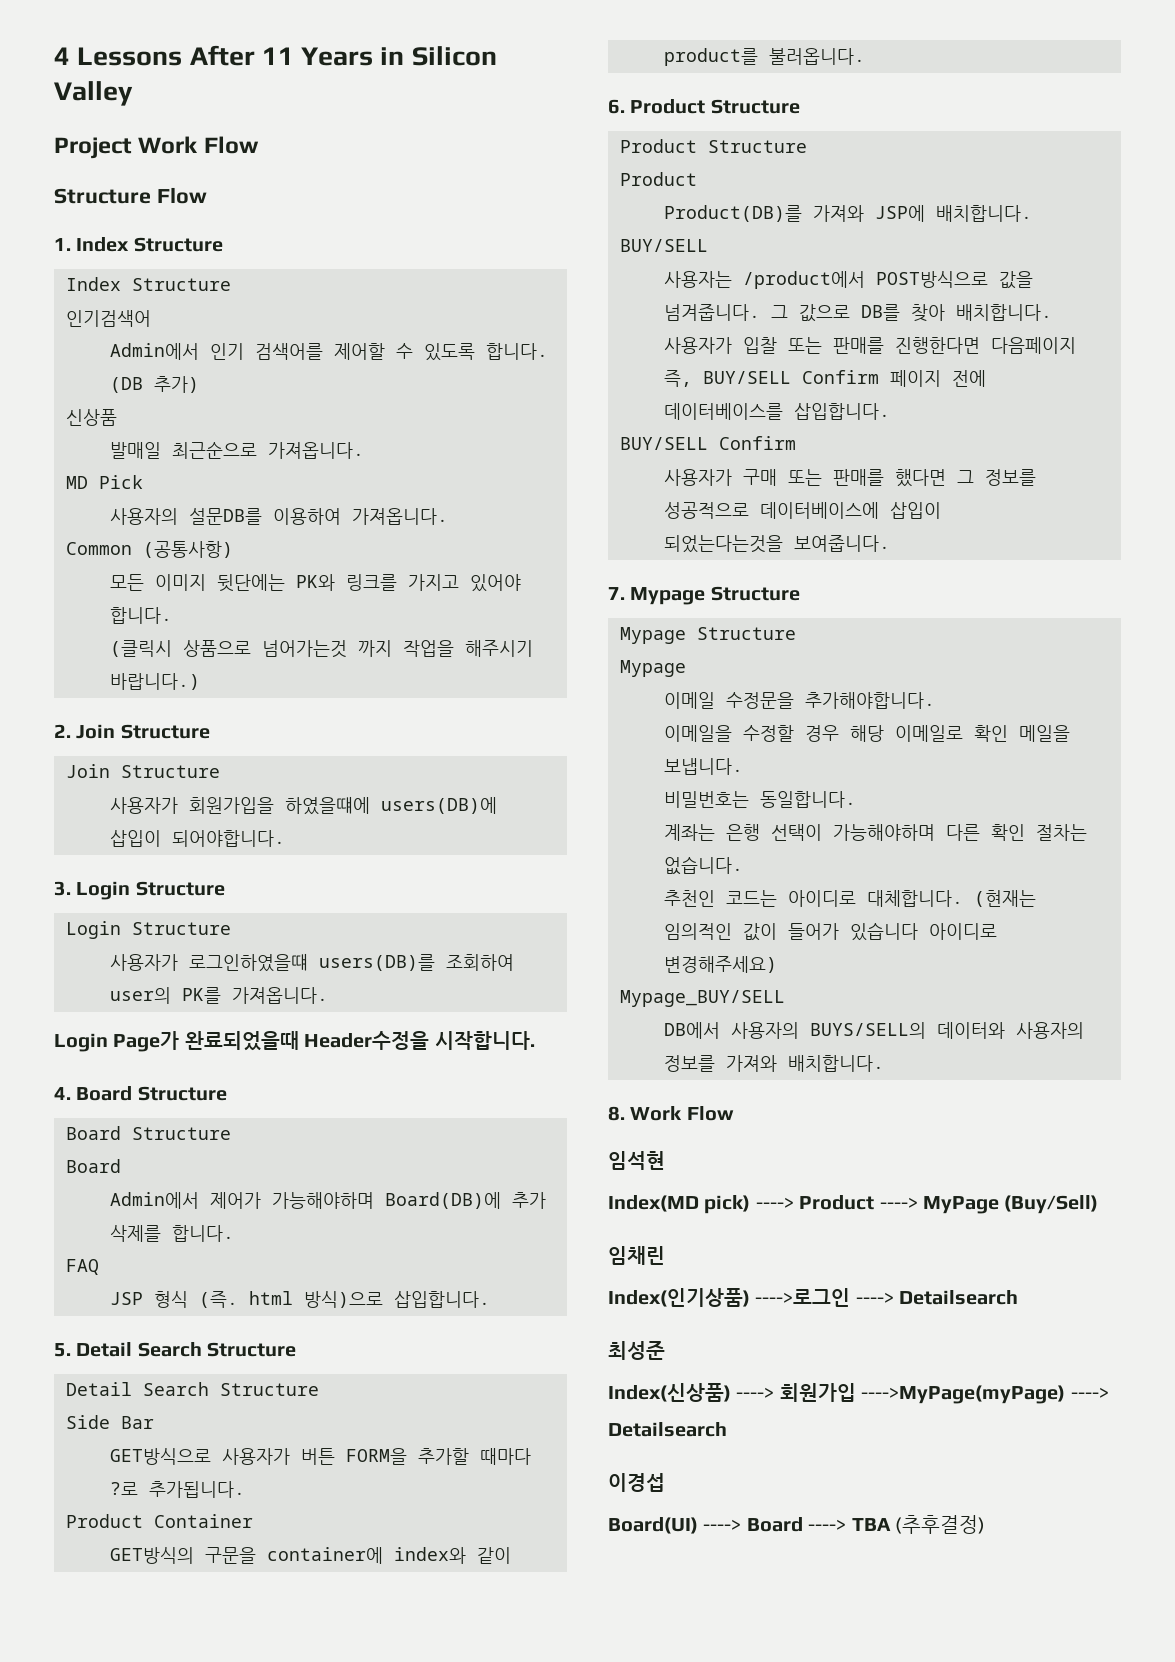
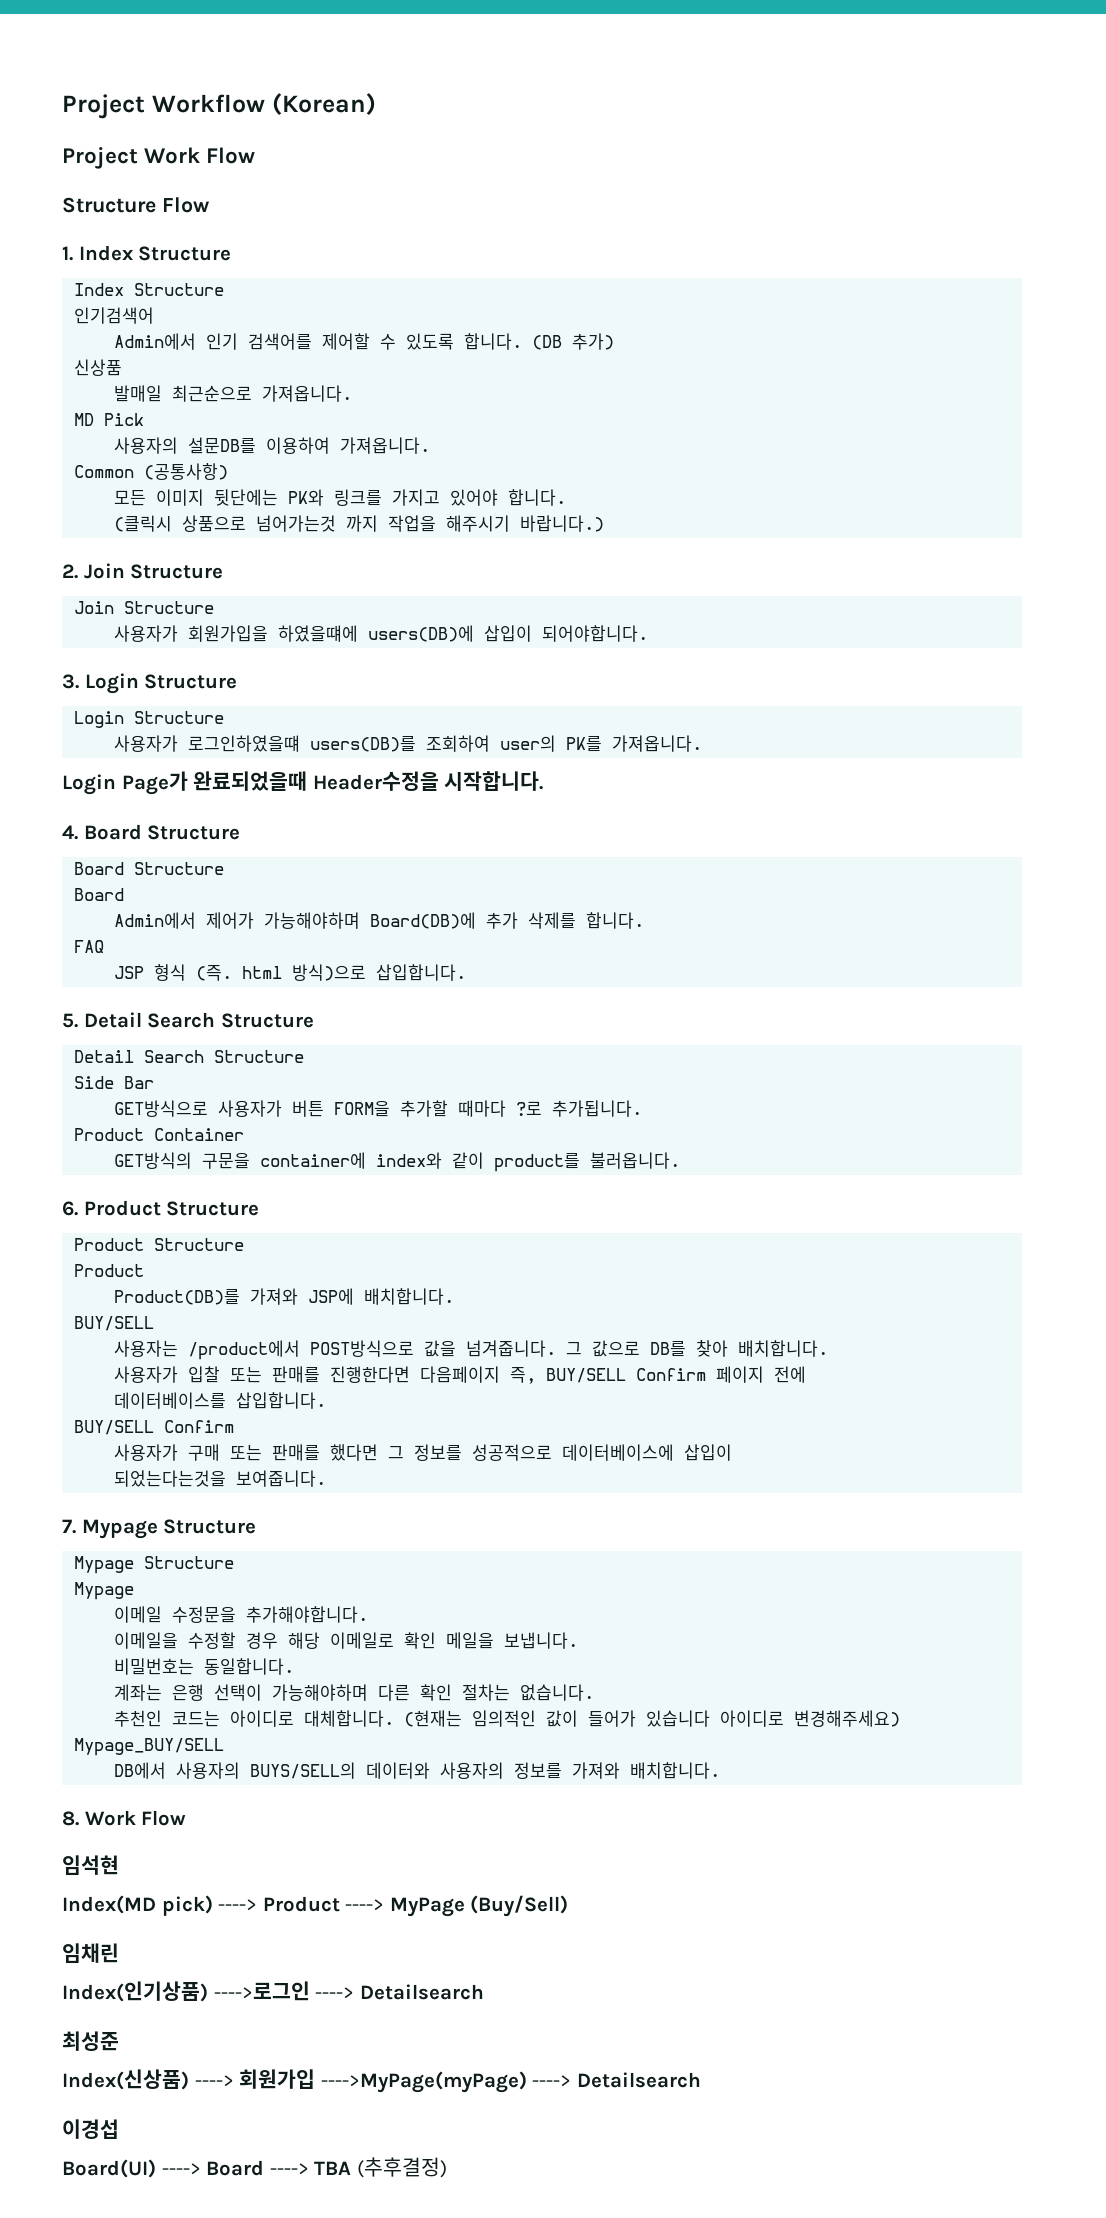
[54,45,497,66] [54,81,133,106] 4 Lessons After 11 Years in Silicon Valley -> [62,93,376,119] Project Workflow (Korean)

